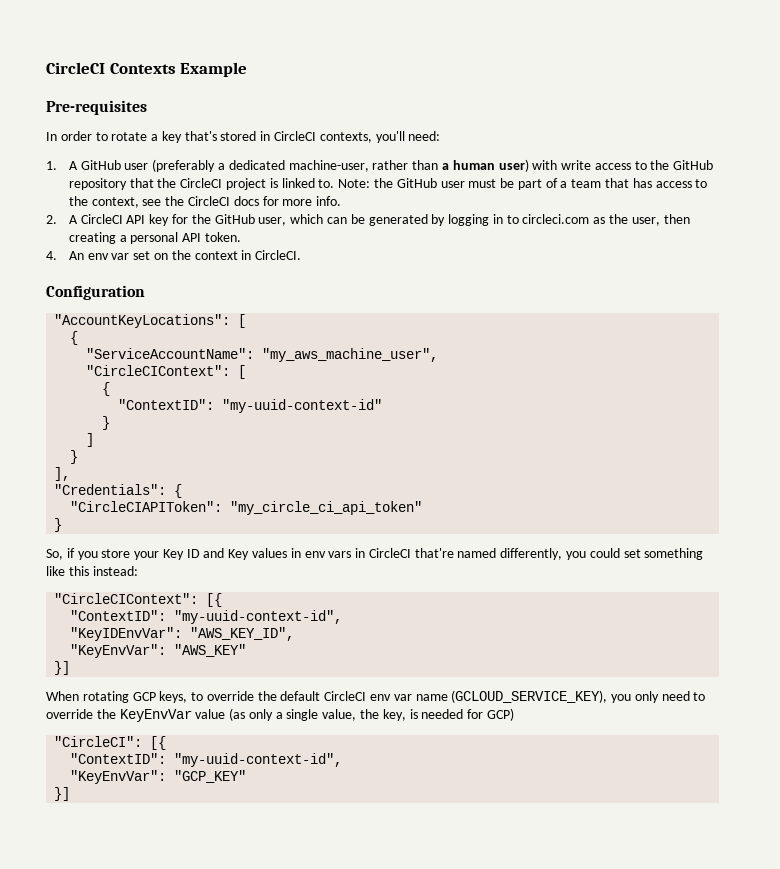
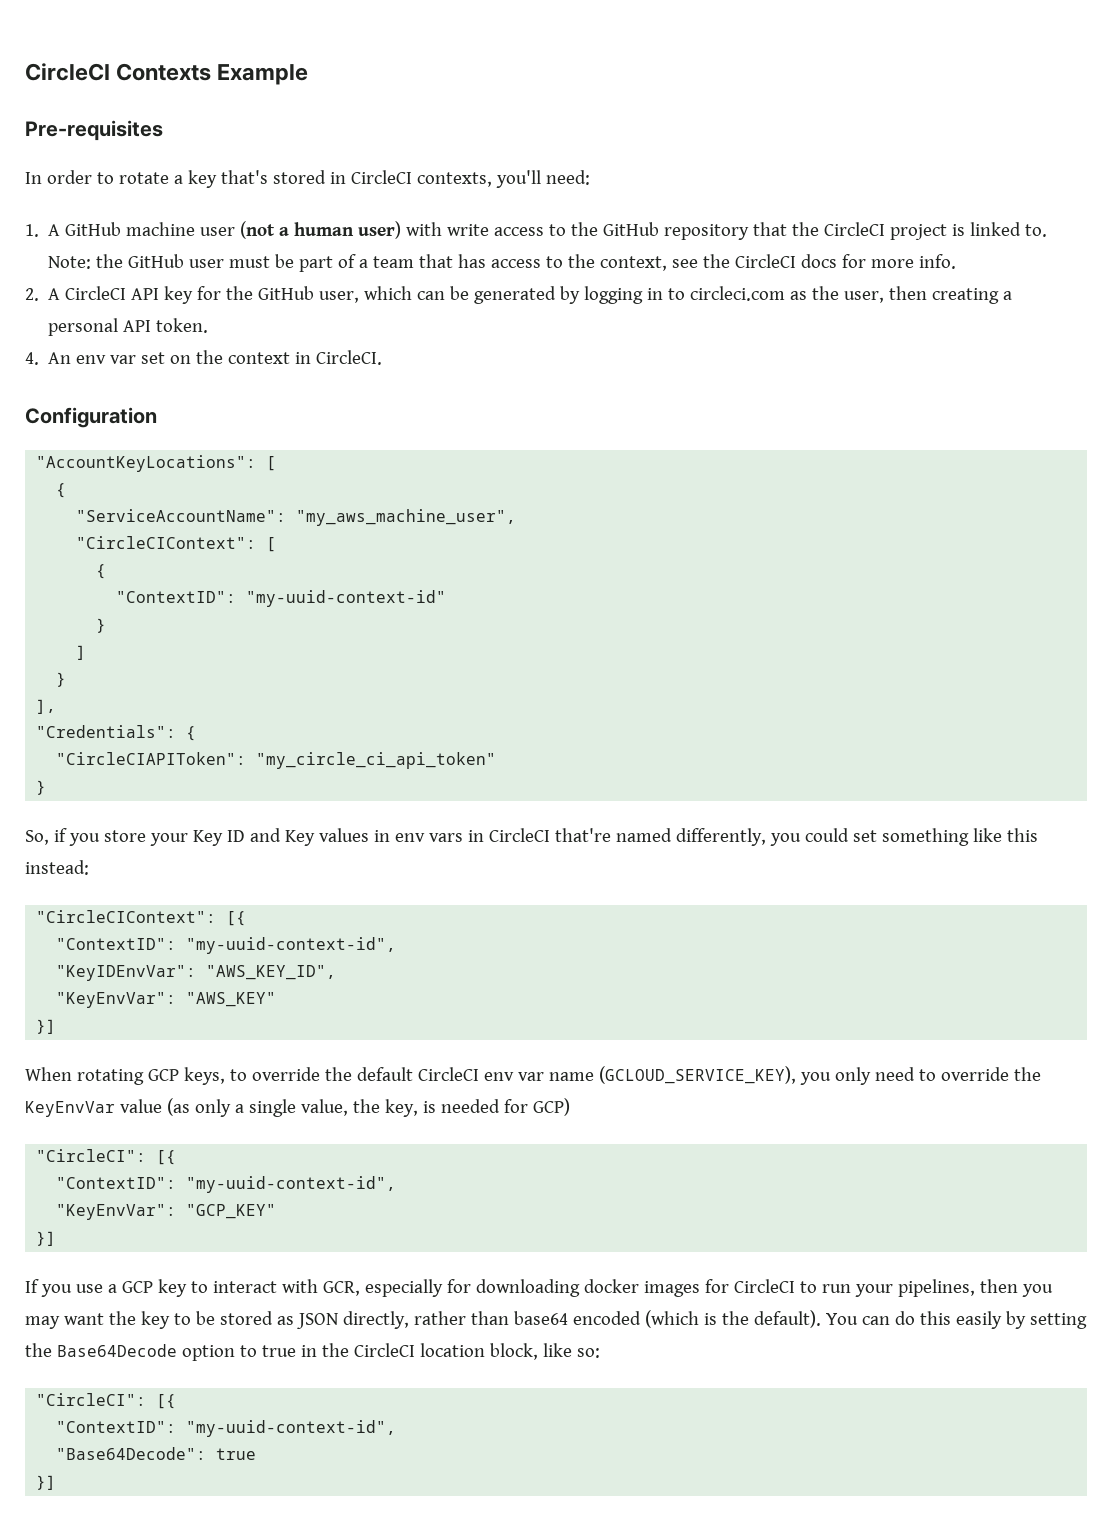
[124,159,439,172] user (preferably a dedicated machine-user, rather than -> [126,221,276,239] machine user (not
(71, 794) none -> [25,1279,1053,1297] [25,1310,1087,1329] [25,1343,600,1361] [36,1393,177,1409] [56,1420,397,1437] [56,1447,257,1460] [36,1475,57,1490] // If you use a GCP key to interact with GCR, especially for downloading docker images for CircleCI to run your pipelines, then you may want the key to be stored as JSON directly, rather than base64 encoded (which is the default). You can do this easily by setting the Base64Decode option to true in the CircleCI location block, like so: // "CircleCI": [{ // "ContextID": "my-uuid-context-id", // "Base64Decode": true // }]

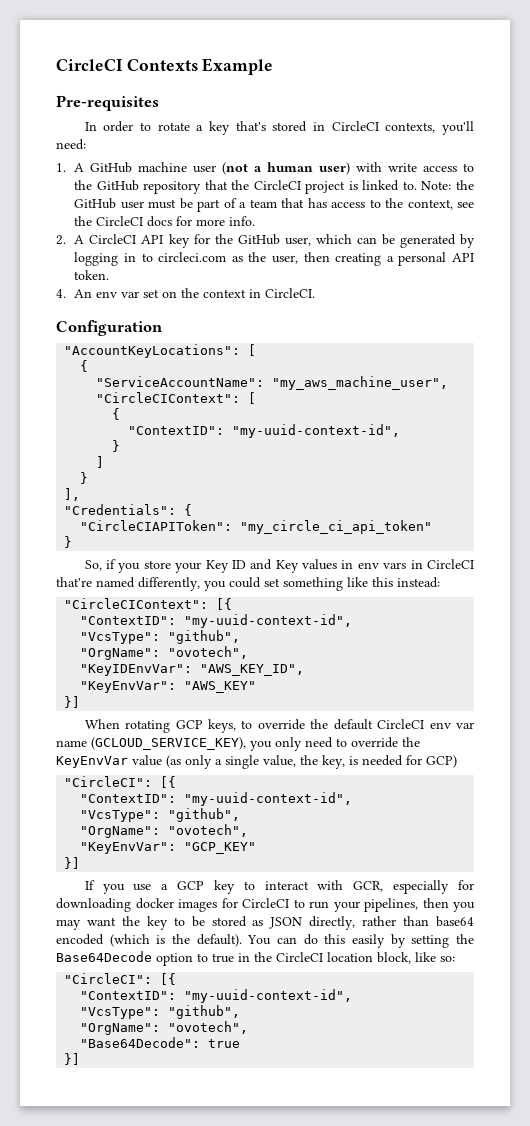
[246,590,447,607] "my-uuid-context-id" -> [232,424,401,438] "my-uuid-context-id",
(397, 945) none -> [80,630,241,644] [80,646,249,660] // "VcsType": "github", // "OrgName": "ovotech",
(397, 1184) none -> [80,808,241,822] [80,824,249,838] // "VcsType": "github", // "OrgName": "ovotech",
(397, 1428) none -> [80,1005,241,1019] [80,1021,249,1035] // "VcsType": "github", // "OrgName": "ovotech",

